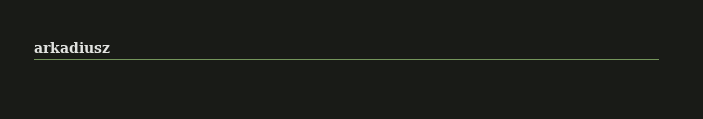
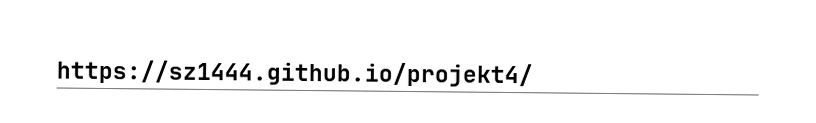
[34,42,110,53] arkadiusz -> [56,59,533,88] https://sz1444.github.io/projekt4/

